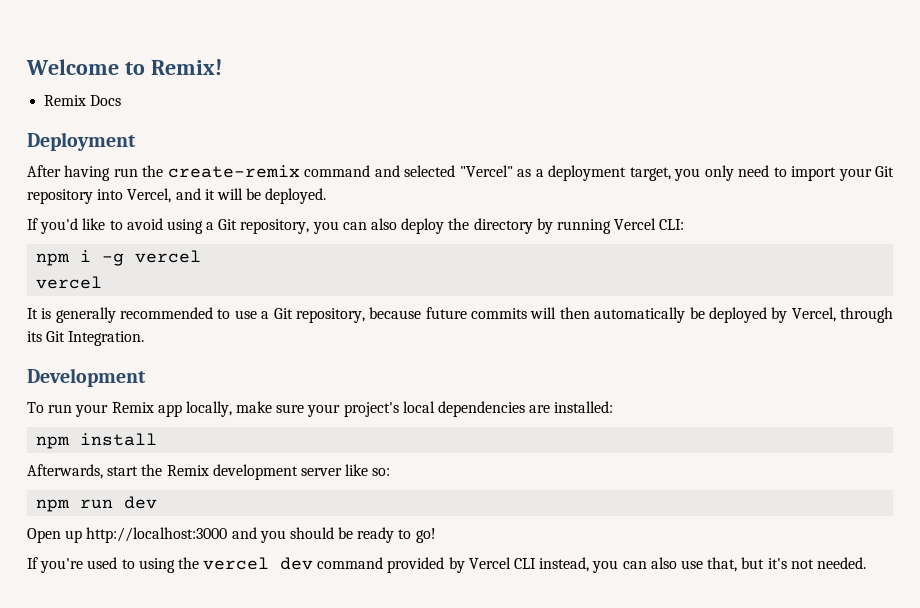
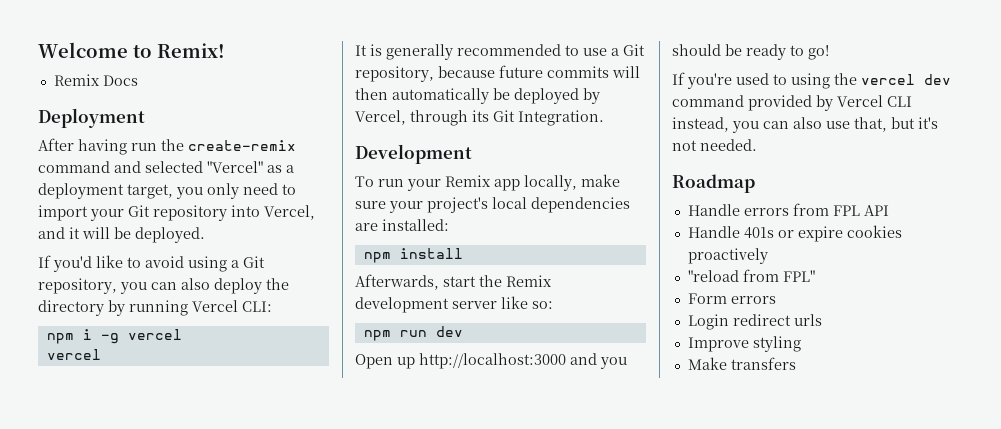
(866, 563) none -> [672,174,755,193] [687,203,889,216] [687,225,902,242] [687,248,768,264] [687,269,815,282] [687,293,776,304] [687,314,822,330] [687,336,801,352] [687,357,796,370] // Roadmap // Handle errors from FPL API // Handle 401s or expire cookies proactively // "reload from FPL" // Form errors // Login redirect urls // Improve styling // Make transfers

